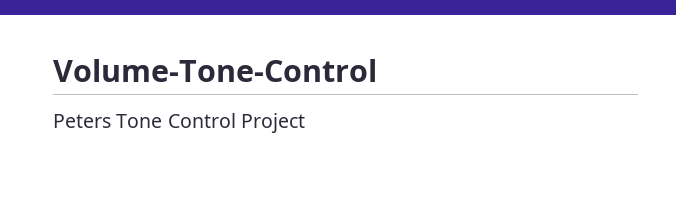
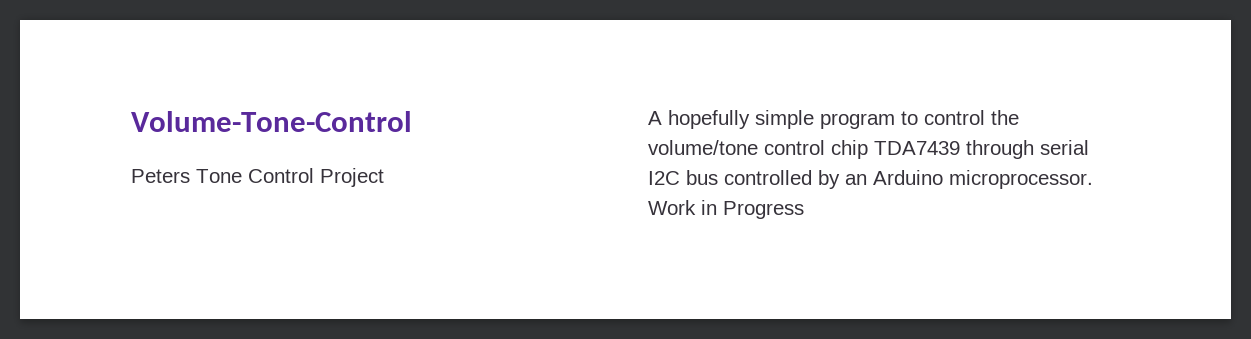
(305, 123) none -> [648,110,1019,129] [648,140,1089,159] [648,170,1093,189] [648,200,804,219] // A hopefully simple program to control the volume/tone control chip TDA7439 through serial I2C bus controlled by an Arduino microprocessor. Work in Progress

